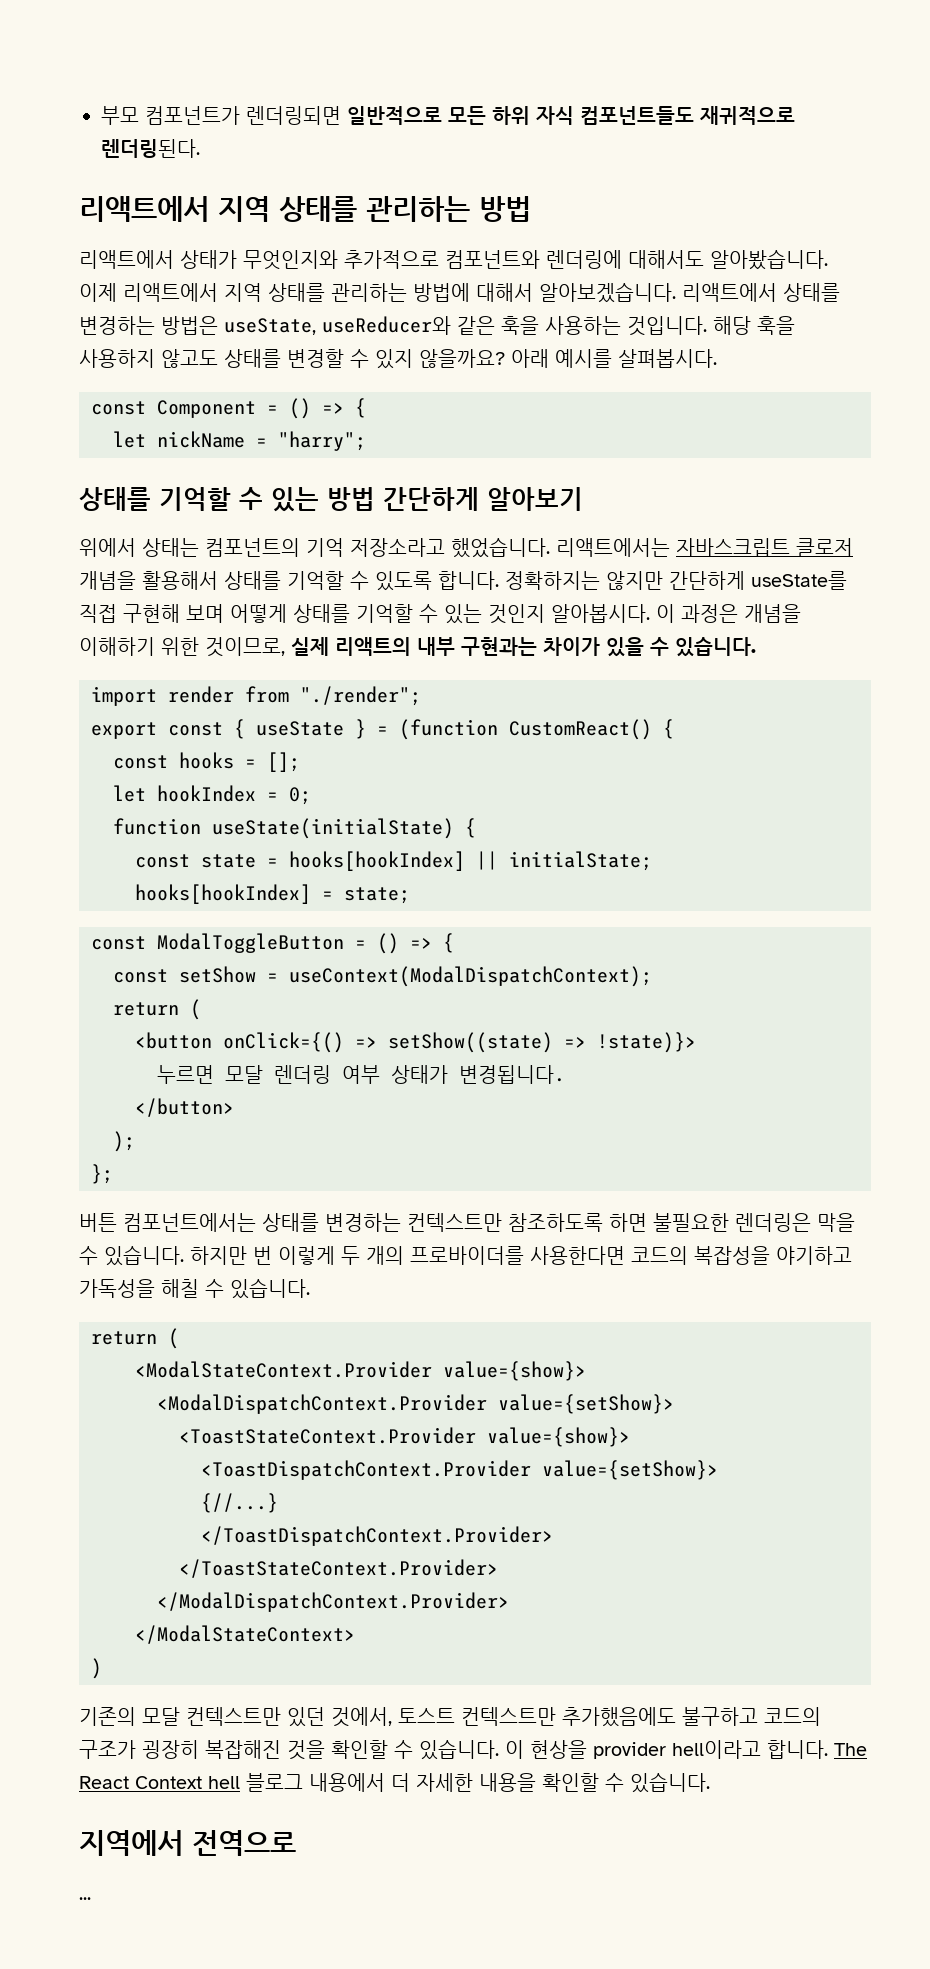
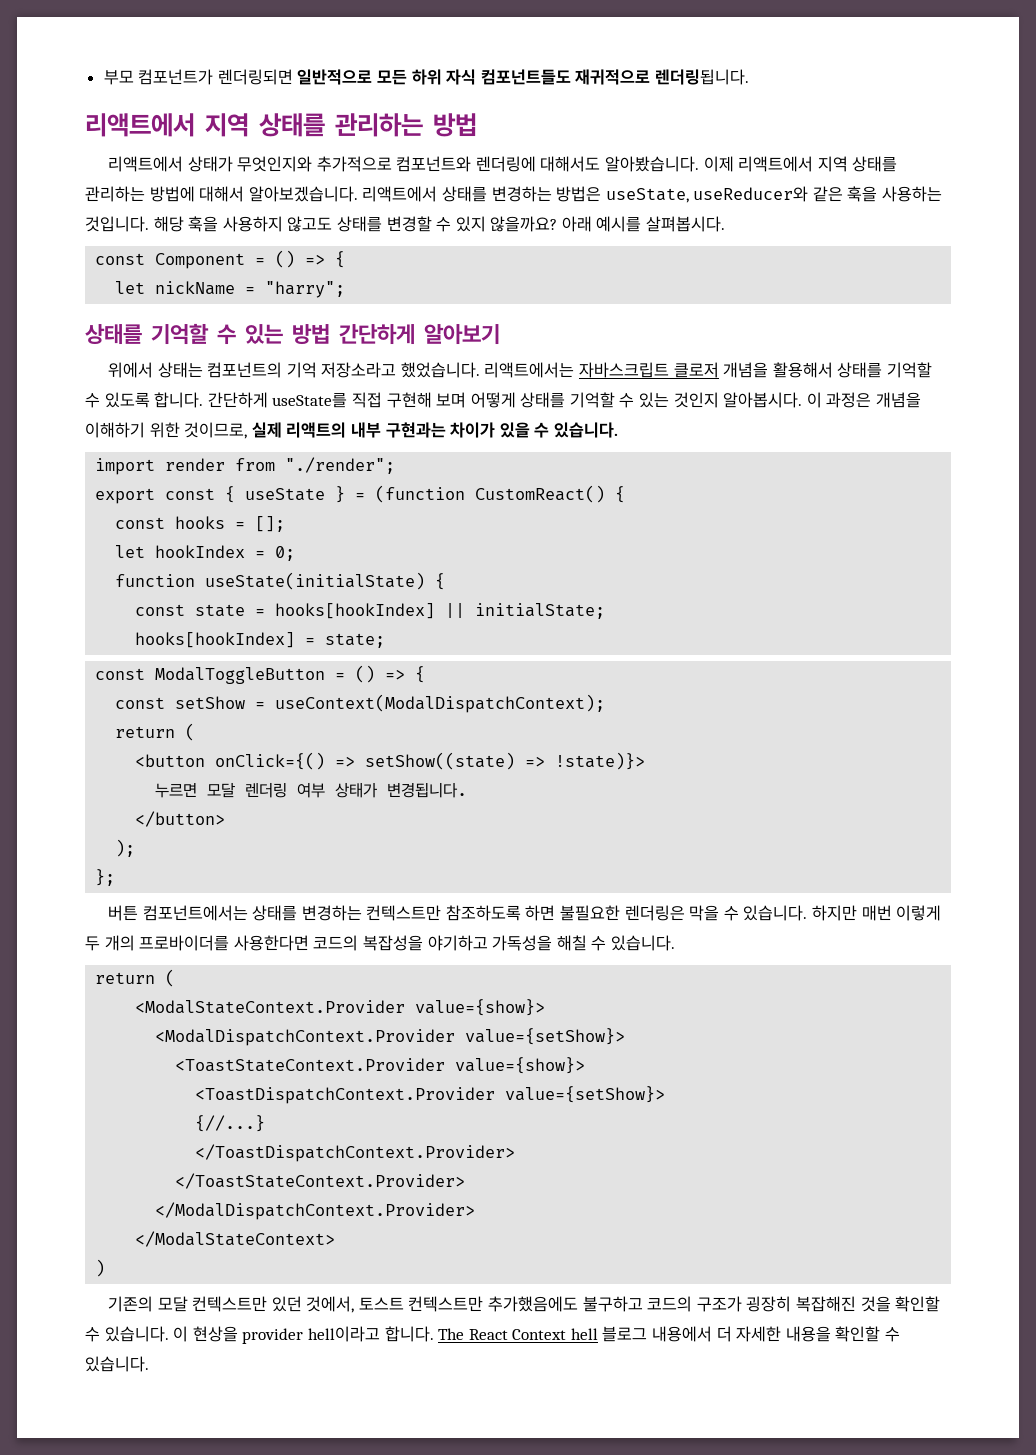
[101,139,200,158] 렌더링된다. -> [655,69,750,85] 렌더링됩니다.
[505,571,663,590] 정확하지는 않지만 -> (204, 400) none
[253,1246,272,1265] 번 -> [861,905,892,921] 매번
[79,1830,296,1856] [79,1897,91,1900] // 지역에서 전역으로 // ... -> (149, 1364) none

